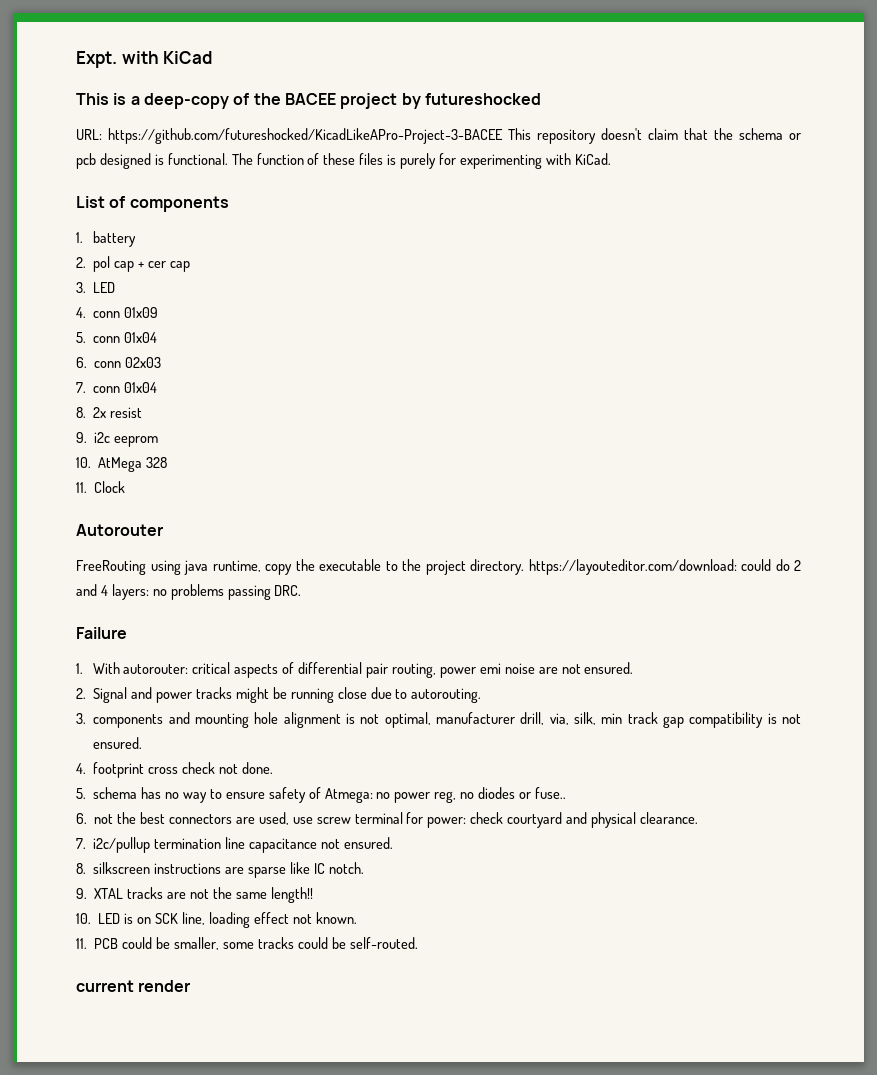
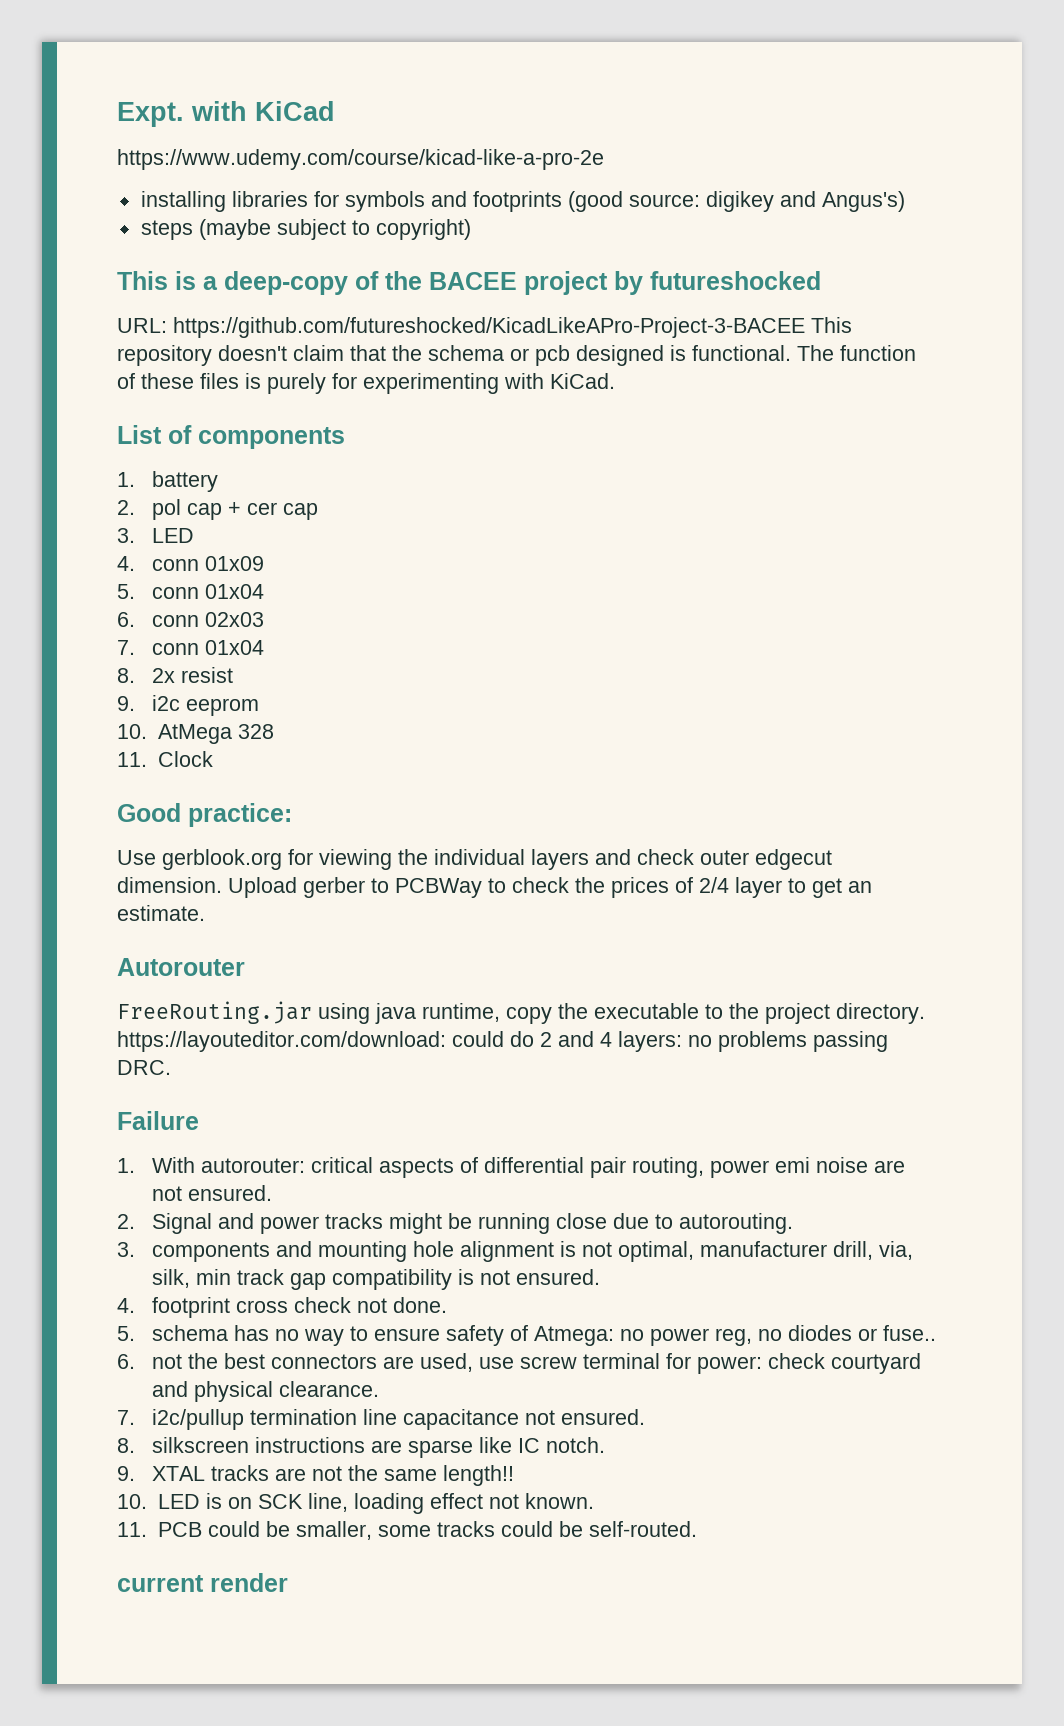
(213, 57) none -> [117,149,604,170] [140,191,905,212] [140,219,471,240] // https://www.udemy.com/course/kicad-like-a-pro-2e // installing libraries for symbols and footprints (good source: digikey and Angus's) // steps (maybe subject to copyright)
(126, 487) none -> [117,803,292,827] [117,849,832,870] [117,877,872,898] [117,905,205,921] // Good practice: // Use gerblook.org for viewing the individual layers and check outer edgecut dimension. Upload gerber to PCBWay to check the prices of 2/4 layer to get an estimate.
[76,560,146,575] FreeRouting -> [117,1001,312,1024] FreeRouting.jar

